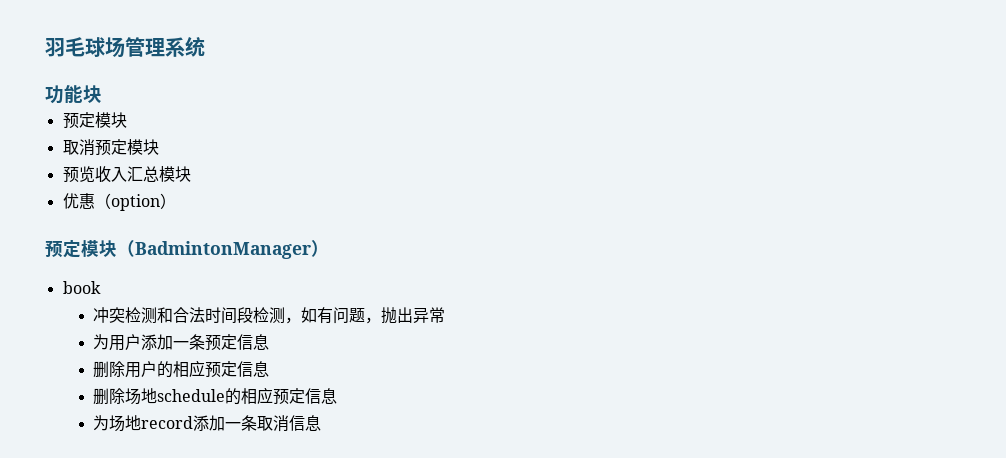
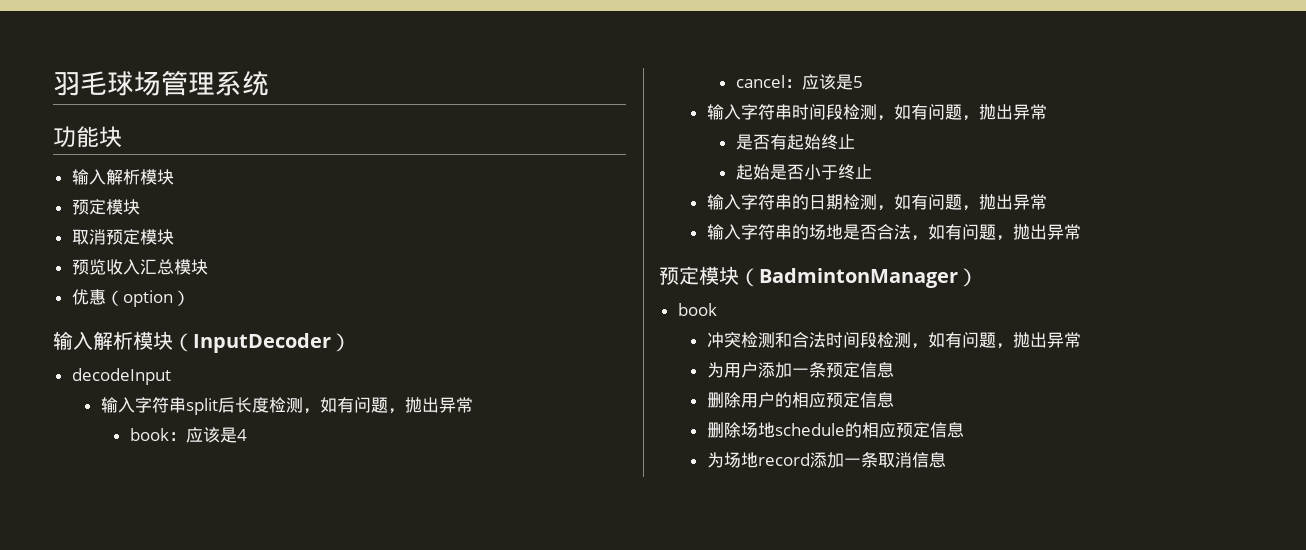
(102, 94) none -> [71,169,174,185] // 输入解析模块
(176, 201) none -> [53,331,351,353] [71,368,171,385] [100,397,473,415] [129,427,247,443] [735,74,863,90] [706,104,1047,121] [735,134,855,150] [735,164,872,180] [706,194,1047,211] [706,224,1081,241] // 输入解析模块（InputDecoder） // decodeInput // 输入字符串split后长度检测，如有问题，抛出异常 // book：应该是4 // cancel：应该是5 // 输入字符串时间段检测，如有问题，抛出异常 // 是否有起始终止 // 起始是否小于终止 // 输入字符串的日期检测，如有问题，抛出异常 // 输入字符串的场地是否合法，如有问题，抛出异常

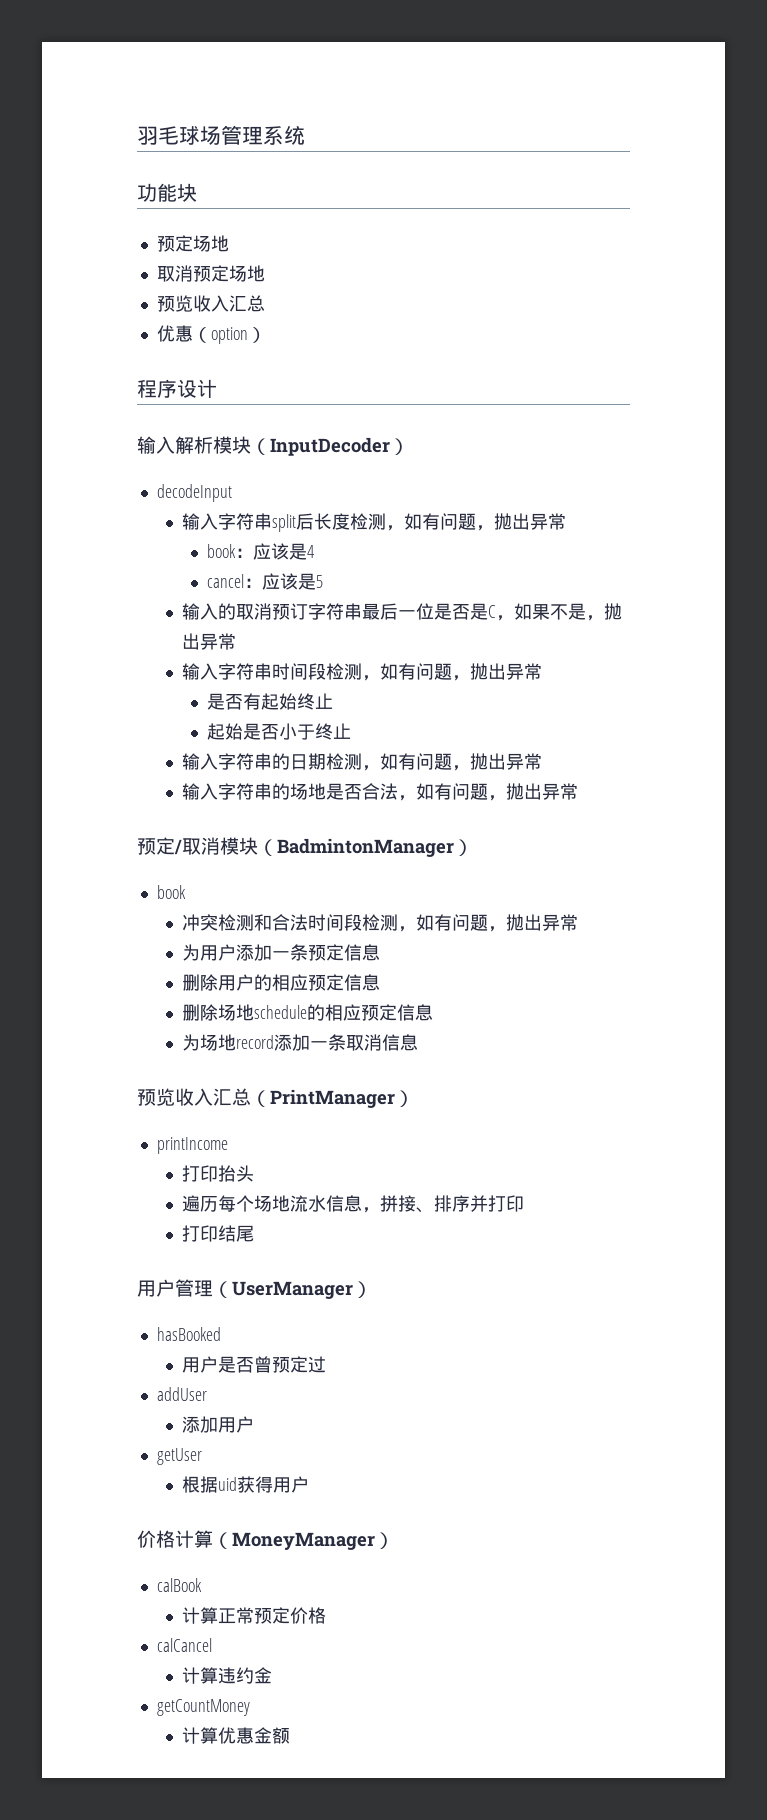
[71,169,174,185] [71,199,140,215] // 输入解析模块 // 预定模块 -> [156,235,229,252] // 预定场地
[139,229,174,245] [71,259,208,275] 模块 // 预览收入汇总模块 -> [228,265,265,282] [156,295,265,312] 场地 // 预览收入汇总
(190, 298) none -> [137,379,217,398] // 程序设计
(863, 82) none -> [181,603,622,621] [181,633,236,650] // 输入的取消预订字符串最后一位是否是C，如果不是，抛出异常
(699, 275) none -> [174,837,220,855] /取消
(946, 460) none -> [137,1088,414,1108] [156,1137,228,1154] [181,1165,254,1182] [181,1195,524,1213] [181,1225,254,1242] [137,1279,372,1299] [156,1327,221,1341] [181,1356,326,1373] [156,1387,207,1401] [181,1416,254,1433] [156,1448,202,1465] [181,1476,309,1493] [137,1530,394,1550] [156,1578,202,1592] [181,1607,326,1624] [156,1638,212,1652] [181,1667,272,1684] [156,1699,250,1716] [181,1727,290,1744] // 预览收入汇总（PrintManager） // printIncome // 打印抬头 // 遍历每个场地流水信息，拼接、排序并打印 // 打印结尾 // 用户管理（UserManager） // hasBooked // 用户是否曾预定过 // addUser // 添加用户 // getUser // 根据uid获得用户 // 价格计算（MoneyManager） // calBook // 计算正常预定价格 // calCancel // 计算违约金 // getCountMoney // 计算优惠金额

